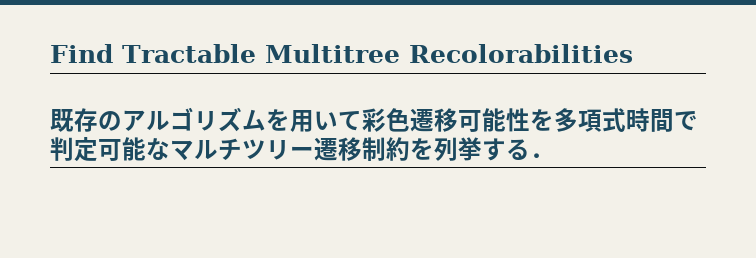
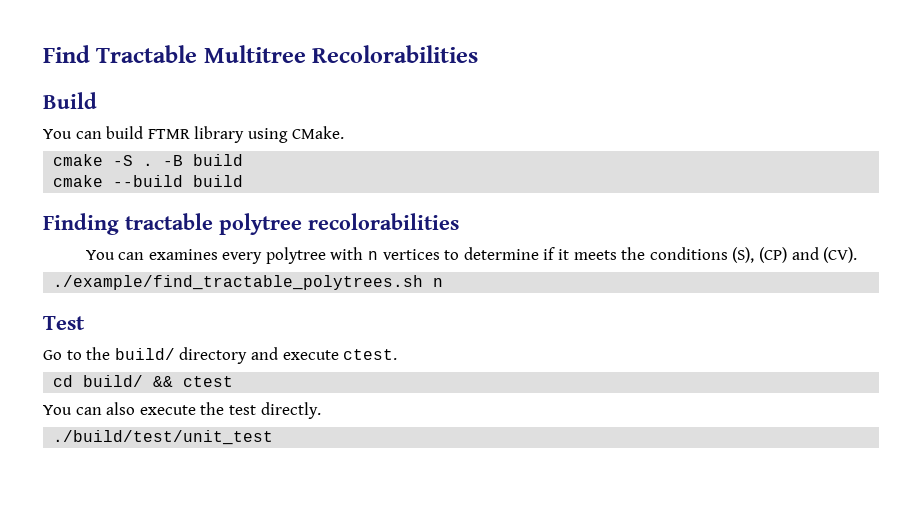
[50,107,698,132] [50,137,554,162] 既存のアルゴリズムを用いて彩色遷移可能性を多項式時間で判定可能なマルチツリー遷移制約を列挙する． -> [43,92,97,109] [43,126,344,143] [53,154,244,166] [53,175,244,187] [43,213,459,235] [85,247,858,264] [53,275,444,290] [43,316,85,330] [43,347,398,364] [53,375,234,387] [43,402,321,419] [53,430,274,445] Build // You can build FTMR library using CMake. // cmake -S . -B build // cmake --build build // Finding tractable polytree recolorabilities // You can examines every polytree with n vertices to determine if it meets the conditions (S), (CP) and (CV). // ./example/find_tractable_polytrees.sh n // Test // Go to the build/ directory and execute ctest. // cd build/ && ctest // You can also execute the test directly. // ./build/test/unit_test

